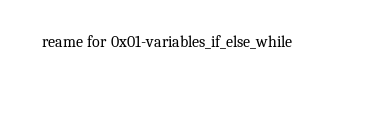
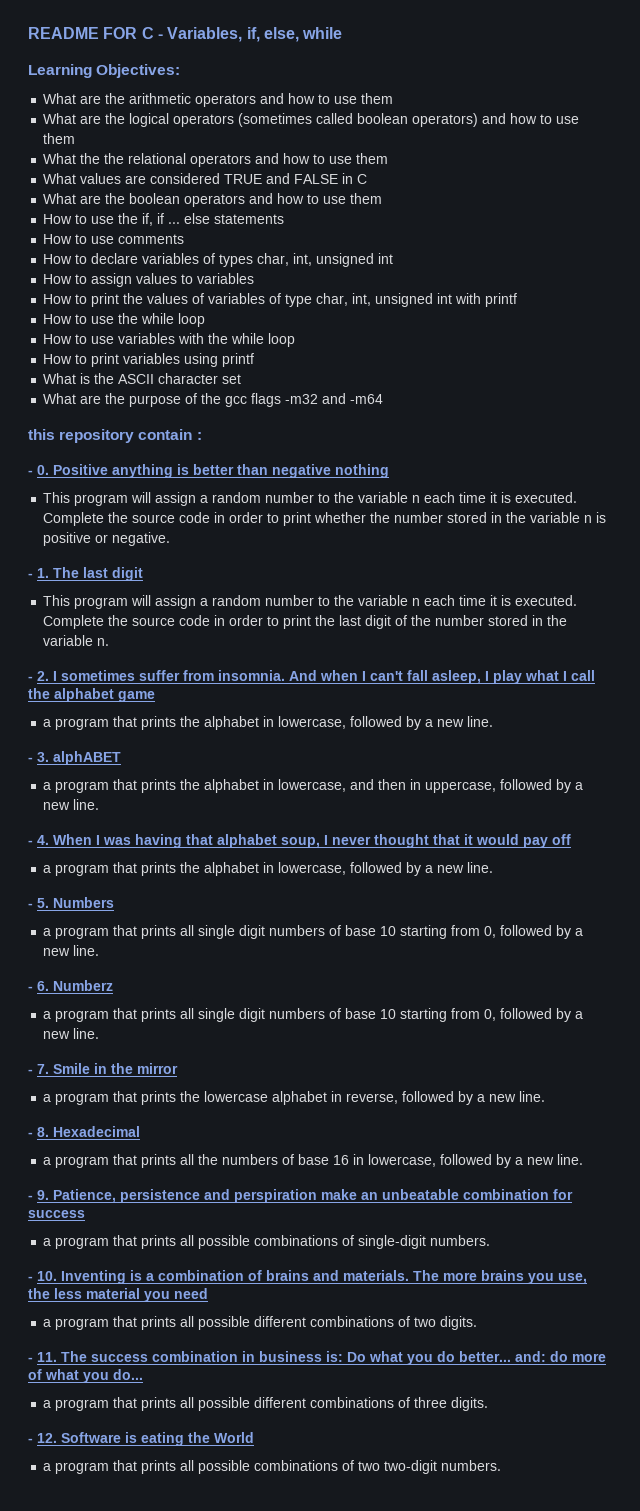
[42,35,292,49] reame for 0x01-variables_if_else_while -> [28,27,343,42] [28,64,181,78] [43,93,394,107] [43,113,580,127] [43,133,76,144] [43,153,389,167] [43,173,368,184] [43,193,383,207] [43,213,285,226] [43,234,185,244] [43,253,394,267] [43,273,255,287] [43,293,518,307] [43,313,206,327] [43,333,296,347] [43,353,255,367] [43,373,242,384] [43,393,384,407] [28,429,202,443] [28,464,389,478] [43,492,578,506] [43,512,607,526] [43,532,171,546] [28,567,143,581] [43,595,578,609] [43,615,568,629] [43,635,110,646] [28,670,595,684] [28,688,155,702] [43,716,494,730] [28,751,121,765] [43,779,584,793] [43,799,100,810] [28,834,571,848] [43,862,494,876] [28,897,114,908] [43,925,584,939] [43,945,100,956] [28,980,113,991] [43,1008,584,1022] [43,1028,100,1039] [28,1063,178,1074] [43,1091,546,1105] [28,1126,140,1137] [43,1154,584,1168] [28,1189,573,1203] [28,1210,85,1218] [43,1235,491,1249] [28,1270,587,1284] [28,1288,208,1302] [43,1316,478,1330] [28,1351,606,1365] [28,1369,143,1383] [43,1397,489,1411] [28,1432,254,1446] [43,1460,502,1474] README FOR C - Variables, if, else, while // Learning Objectives: // What are the arithmetic operators and how to use them // What are the logical operators (sometimes called boolean operators) and how to use them // What the the relational operators and how to use them // What values are considered TRUE and FALSE in C // What are the boolean operators and how to use them // How to use the if, if ... else statements // How to use comments // How to declare variables of types char, int, unsigned int // How to assign values to variables // How to print the values of variables of type char, int, unsigned int with printf // How to use the while loop // How to use variables with the while loop // How to print variables using printf // What is the ASCII character set // What are the purpose of the gcc flags -m32 and -m64 // this repository contain : // - 0. Positive anything is better than negative nothing // This program will assign a random number to the variable n each time it is executed. Complete the source code in order to print whether the number stored in the variable n is positive or negative. // - 1. The last digit // This program will assign a random number to the variable n each time it is executed. Complete the source code in order to print the last digit of the number stored in the variable n. // - 2. I sometimes suffer from insomnia. And when I can't fall asleep, I play what I call the alphabet game // a program that prints the alphabet in lowercase, followed by a new line. // - 3. alphABET // a program that prints the alphabet in lowercase, and then in uppercase, followed by a new line. // - 4. When I was having that alphabet soup, I never thought that it would pay off // a program that prints the alphabet in lowercase, followed by a new line. // - 5. Numbers // a program that prints all single digit numbers of base 10 starting from 0, followed by a new line. // - 6. Numberz // a program that prints all single digit numbers of base 10 starting from 0, followed by a new line. // - 7. Smile in the mirror // a program that prints the lowercase alphabet in reverse, followed by a new line. // - 8. Hexadecimal // a program that prints all the numbers of base 16 in lowercase, followed by a new line. // - 9. Patience, persistence and perspiration make an unbeatable combination for success // a program that prints all possible combinations of single-digit numbers. // - 10. Inventing is a combination of brains and materials. The more brains you use, the less material you need // a program that prints all possible different combinations of two digits. // - 11. The success combination in business is: Do what you do better... and: do more of what you do... // a program that prints all possible different combinations of three digits. // - 12. Software is eating the World // a program that prints all possible combinations of two two-digit numbers.

